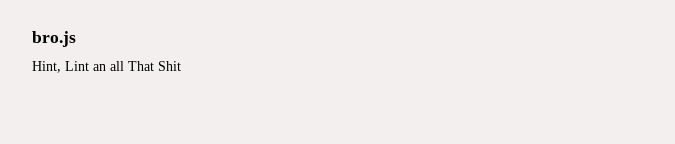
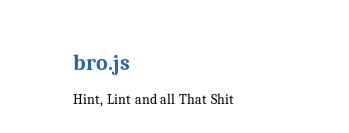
[93,64,106,71] an -> [134,93,157,104] and

